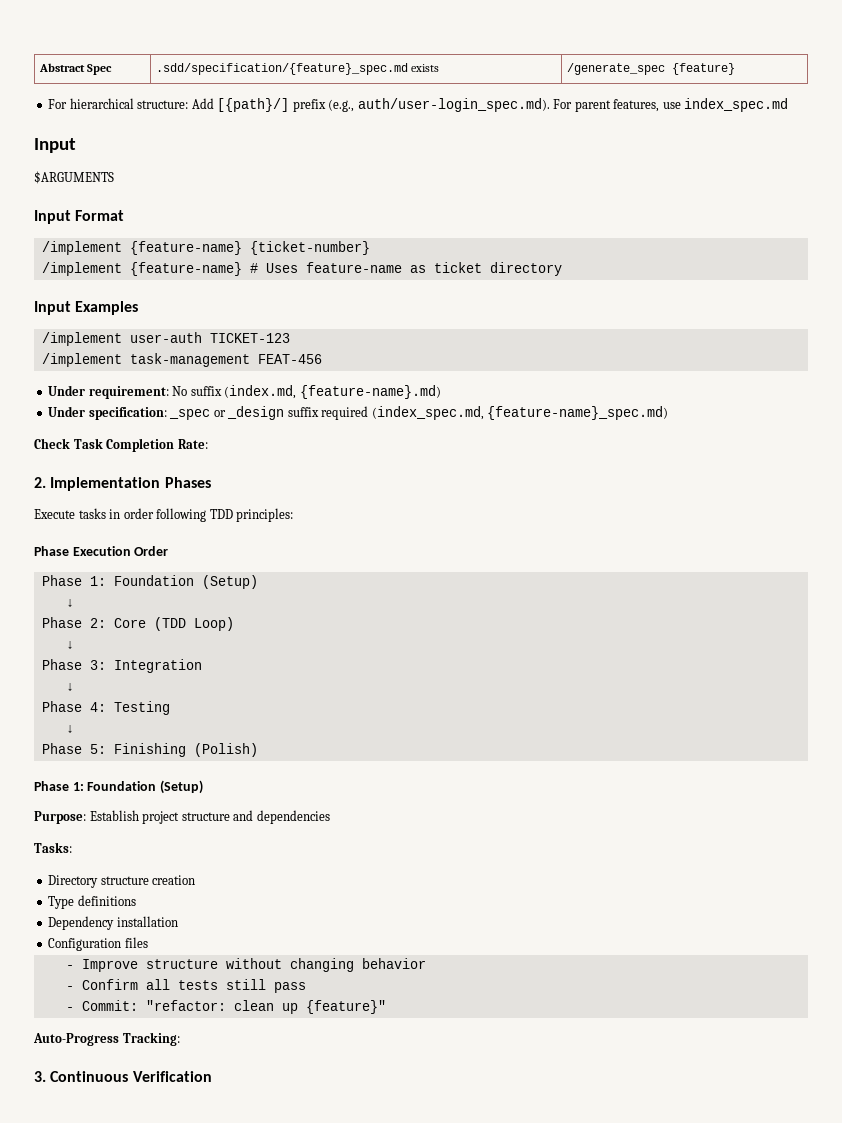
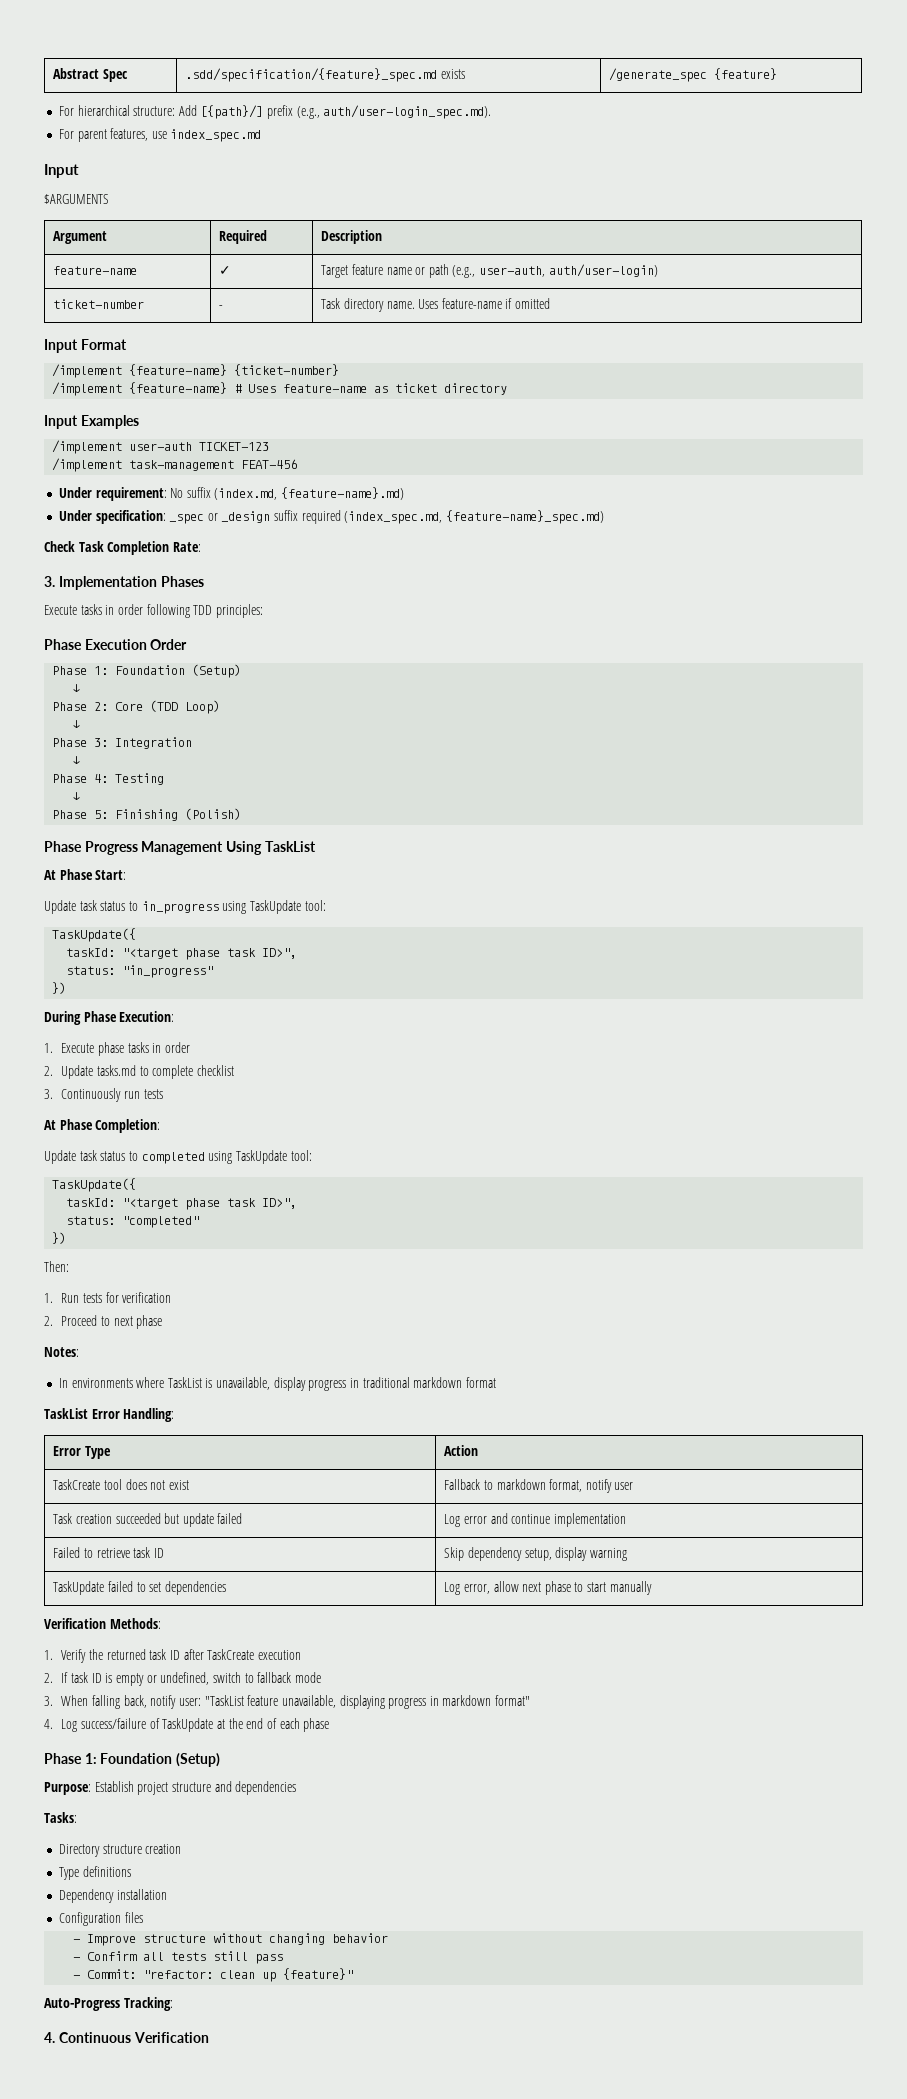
(550, 105) none -> (492, 112) //
(114, 177) none -> [53,231,108,244] [219,230,268,244] [321,230,383,244] [53,266,138,275] [219,266,232,275] [321,264,658,278] [53,299,145,309] [219,305,224,309] [321,298,551,312] // Argument | Required | Description // feature-name | ✓ | Target feature name or path (e.g., user-auth, auth/user-login) // ticket-number | - | Task directory name. Uses feature-name if omitted
[34,477,46,488] 2. -> [44,576,55,587] 3.
(258, 750) none -> [44,841,316,855] [44,869,127,880] [44,900,326,914] [52,928,137,942] [66,948,298,960] [66,965,214,978] [52,982,67,994] [44,1011,175,1025] [44,1042,190,1056] [44,1065,234,1079] [44,1088,163,1102] [44,1119,161,1133] [44,1150,312,1164] [52,1178,137,1192] [66,1198,298,1210] [66,1216,200,1228] [52,1232,67,1244] [44,1261,69,1272] [44,1292,172,1303] [44,1315,163,1329] [44,1347,79,1357] [58,1377,496,1391] [44,1408,175,1422] [53,1446,111,1459] [444,1445,479,1456] [53,1479,189,1490] [444,1479,634,1493] [53,1513,243,1527] [444,1513,626,1527] [53,1547,164,1558] [444,1547,627,1561] [53,1581,226,1595] [444,1581,652,1595] [44,1618,161,1629] [44,1649,301,1663] [44,1672,321,1686] [44,1695,531,1709] [44,1718,330,1732] // Phase Progress Management Using TaskList // At Phase Start: // Update task status to in_progress using TaskUpdate tool: // TaskUpdate({ // taskId: "<target phase task ID>", // status: "in_progress" // }) // During Phase Execution: // 1. Execute phase tasks in order // 2. Update tasks.md to complete checklist // 3. Continuously run tests // At Phase Completion: // Update task status to completed using TaskUpdate tool: // TaskUpdate({ // taskId: "<target phase task ID>", // status: "completed" // }) // Then: // 1. Run tests for verification // 2. Proceed to next phase // Notes: // In environments where TaskList is unavailable, display progress in traditional markdown format // TaskList Error Handling: // Error Type | Action // TaskCreate tool does not exist | Fallback to markdown format, notify user // Task creation succeeded but update failed | Log error and continue implementation // Failed to retrieve task ID | Skip dependency setup, display warning // TaskUpdate failed to set dependencies | Log error, allow next phase to start manually // Verification Methods: // 1. Verify the returned task ID after TaskCreate execution // 2. If task ID is empty or undefined, switch to fallback mode // 3. When falling back, notify user: "TaskList feature unavailable, displaying progress in markdown format" // 4. Log success/failure of TaskUpdate at the end of each phase
[34,1071,46,1082] 3. -> [44,2032,55,2043] 4.

